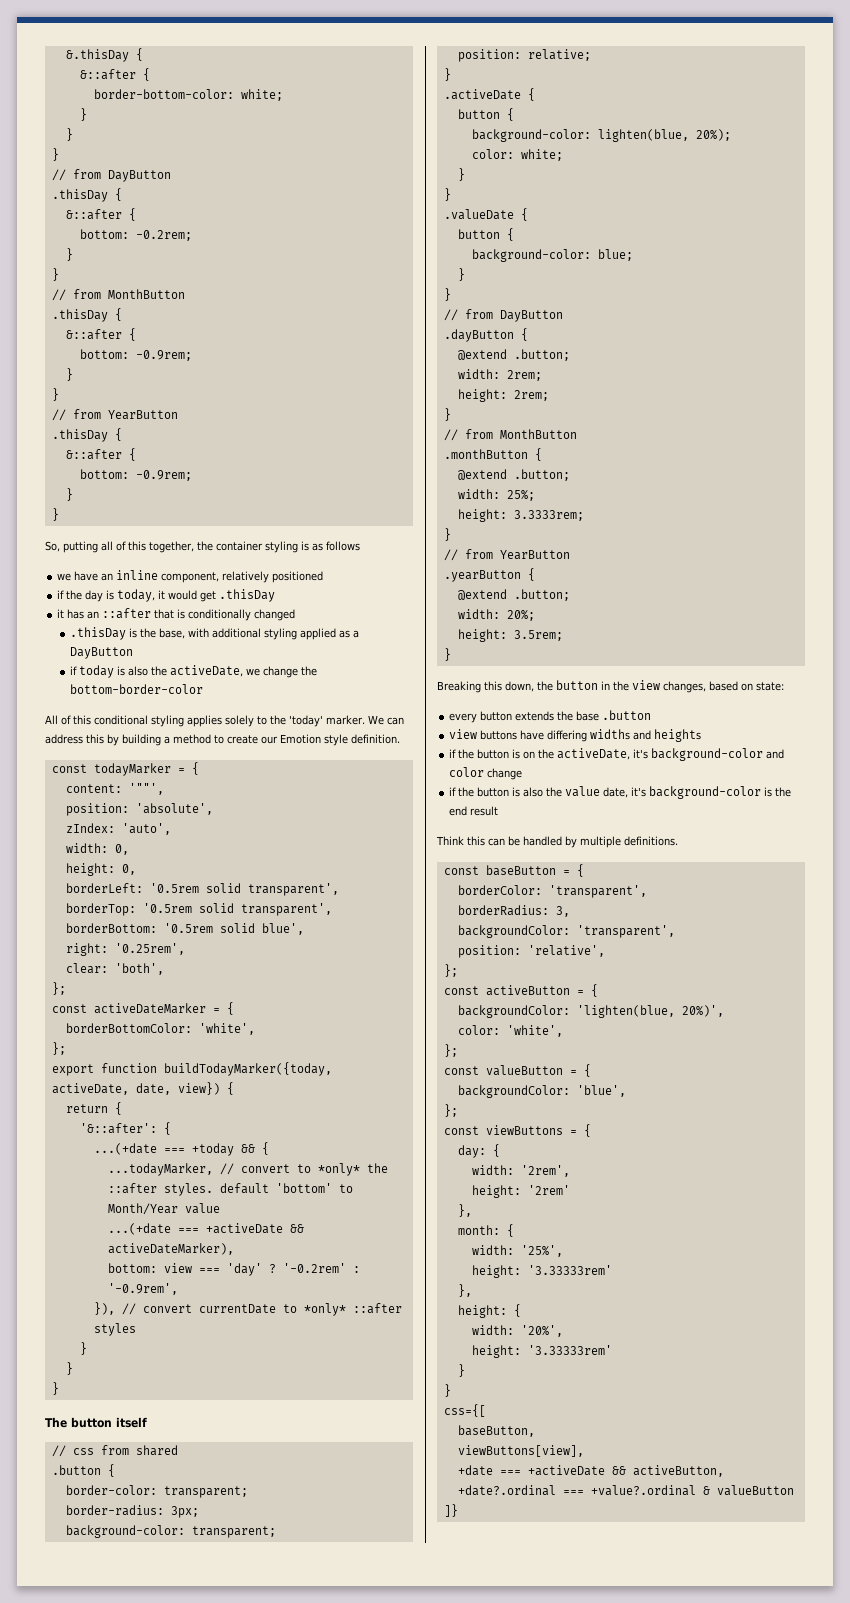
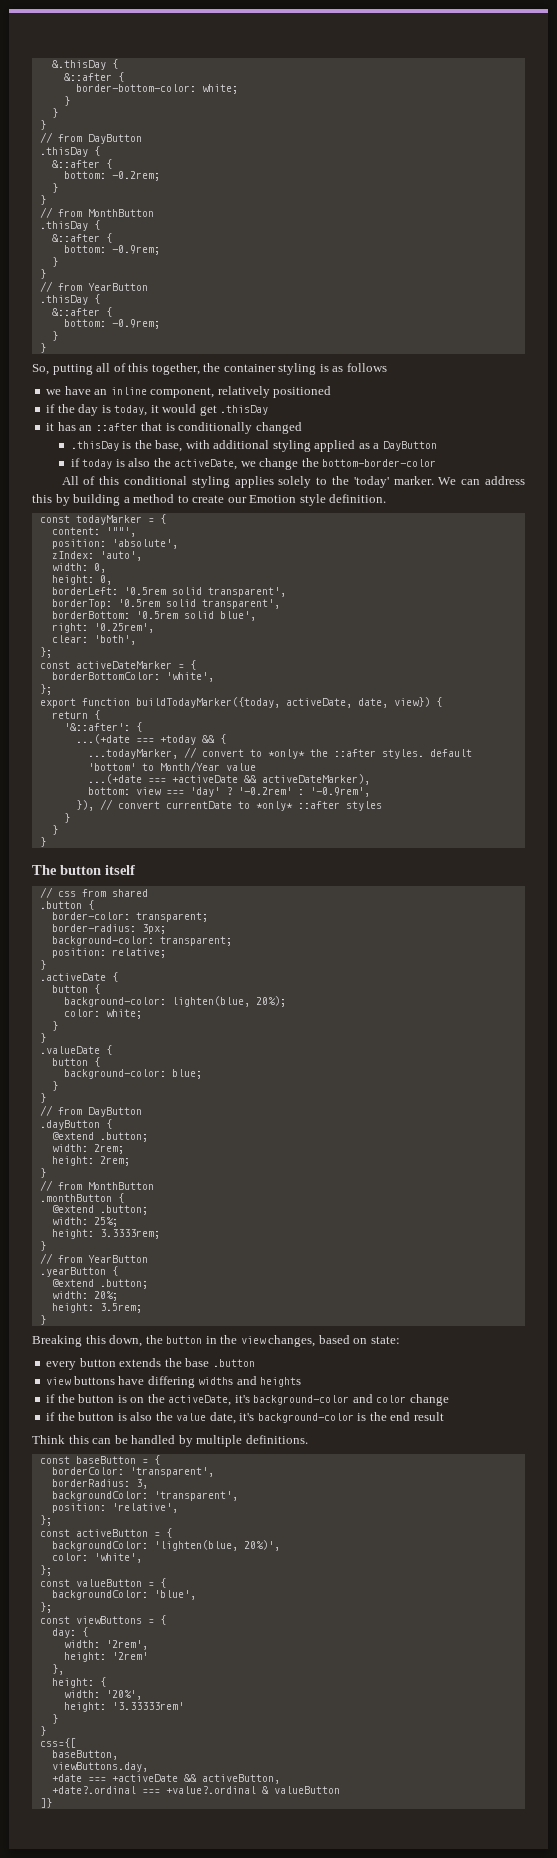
[457,1224,514,1237] [471,1245,563,1257] [471,1265,612,1278] [457,1284,472,1297] // month: { // width: '25%', // height: '3.33333rem' // }, -> (64, 1669) none
[457,1445,584,1457] viewButtons[view], -> [51,1762,148,1772] viewButtons.day,

